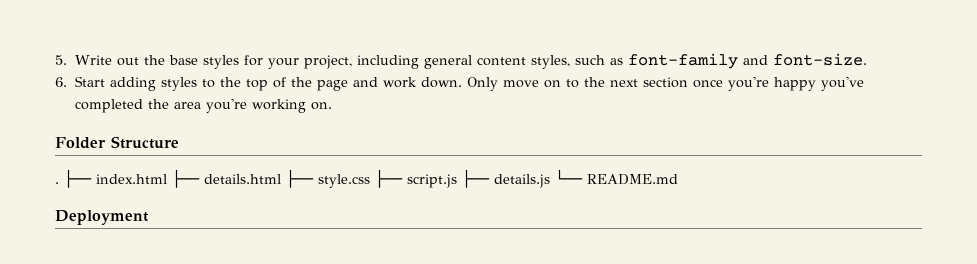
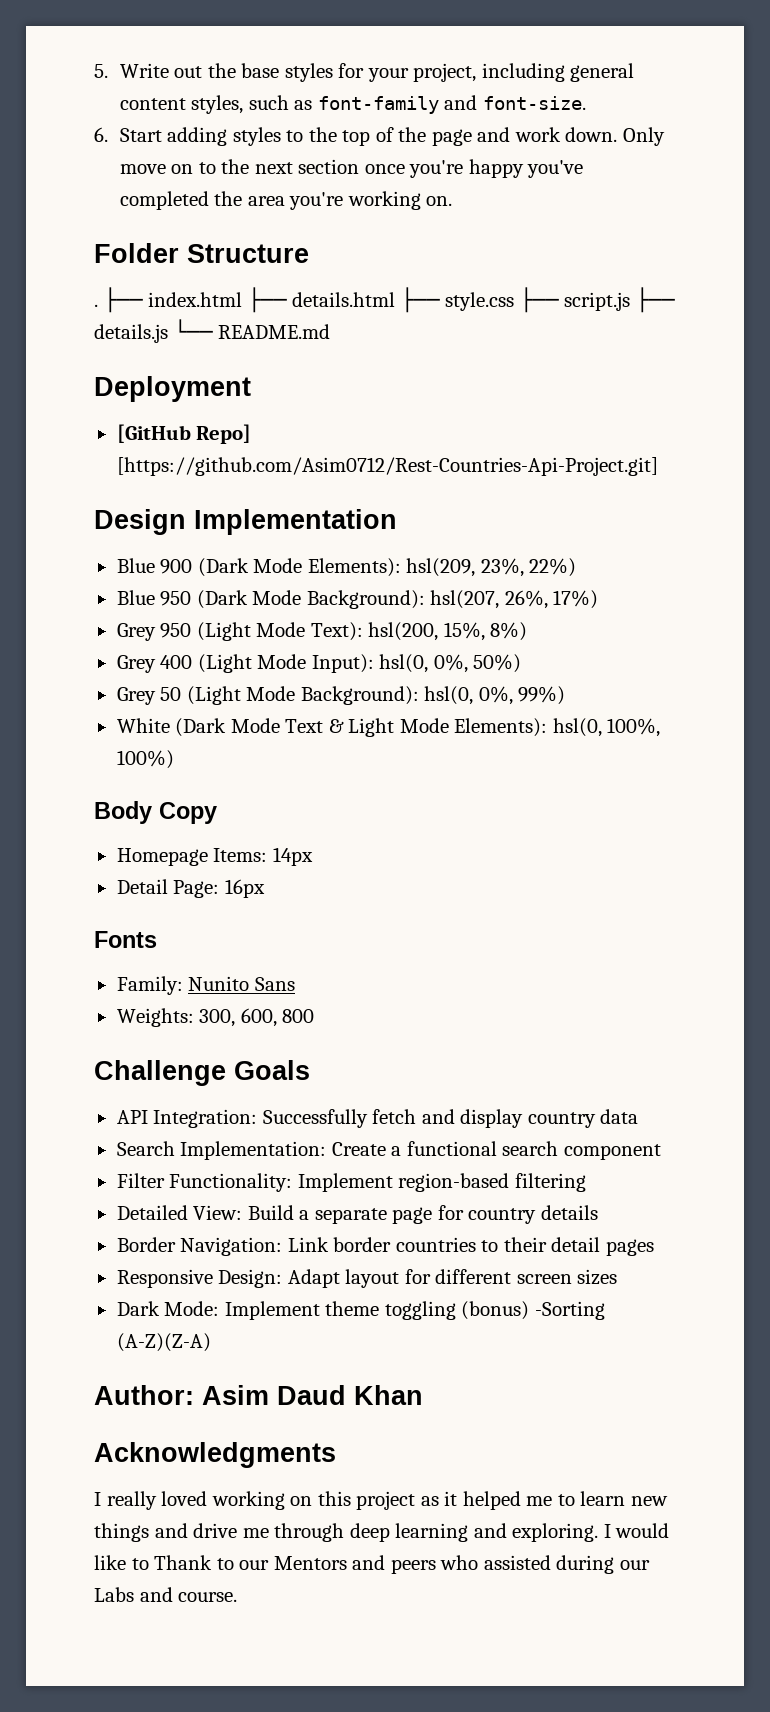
(149, 217) none -> [116,424,252,444] [116,457,658,476] [94,509,397,535] [116,558,577,577] [116,590,599,609] [116,622,528,641] [116,654,522,673] [116,686,566,705] [116,718,661,737] [116,750,174,769] [94,801,217,824] [116,847,313,866] [116,879,265,898] [94,931,157,948] [116,976,295,995] [116,1008,315,1027] [94,1060,310,1086] [116,1109,639,1128] [116,1141,661,1160] [116,1173,586,1192] [116,1205,598,1224] [116,1237,654,1256] [116,1269,618,1288] [116,1301,605,1320] [116,1333,211,1352] [94,1385,423,1405] [94,1442,336,1468] [94,1491,668,1510] [94,1523,670,1542] [94,1555,650,1574] [94,1587,238,1602] // [GitHub Repo] [https://github.com/Asim0712/Rest-Countries-Api-Project.git] // Design Implementation // Blue 900 (Dark Mode Elements): hsl(209, 23%, 22%) // Blue 950 (Dark Mode Background): hsl(207, 26%, 17%) // Grey 950 (Light Mode Text): hsl(200, 15%, 8%) // Grey 400 (Light Mode Input): hsl(0, 0%, 50%) // Grey 50 (Light Mode Background): hsl(0, 0%, 99%) // White (Dark Mode Text & Light Mode Elements): hsl(0, 100%, 100%) // Body Copy // Homepage Items: 14px // Detail Page: 16px // Fonts // Family: Nunito Sans // Weights: 300, 600, 800 // Challenge Goals // API Integration: Successfully fetch and display country data // Search Implementation: Create a functional search component // Filter Functionality: Implement region-based filtering // Detailed View: Build a separate page for country details // Border Navigation: Link border countries to their detail pages // Responsive Design: Adapt layout for different screen sizes // Dark Mode: Implement theme toggling (bonus) -Sorting (A-Z)(Z-A) // Author: Asim Daud Khan // Acknowledgments // I really loved working on this project as it helped me to learn new things and drive me through deep learning and exploring. I would like to Thank to our Mentors and peers who assisted during our Labs and course.

